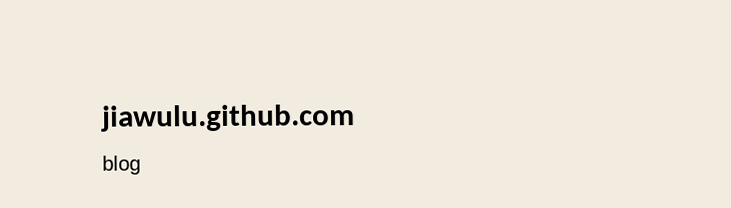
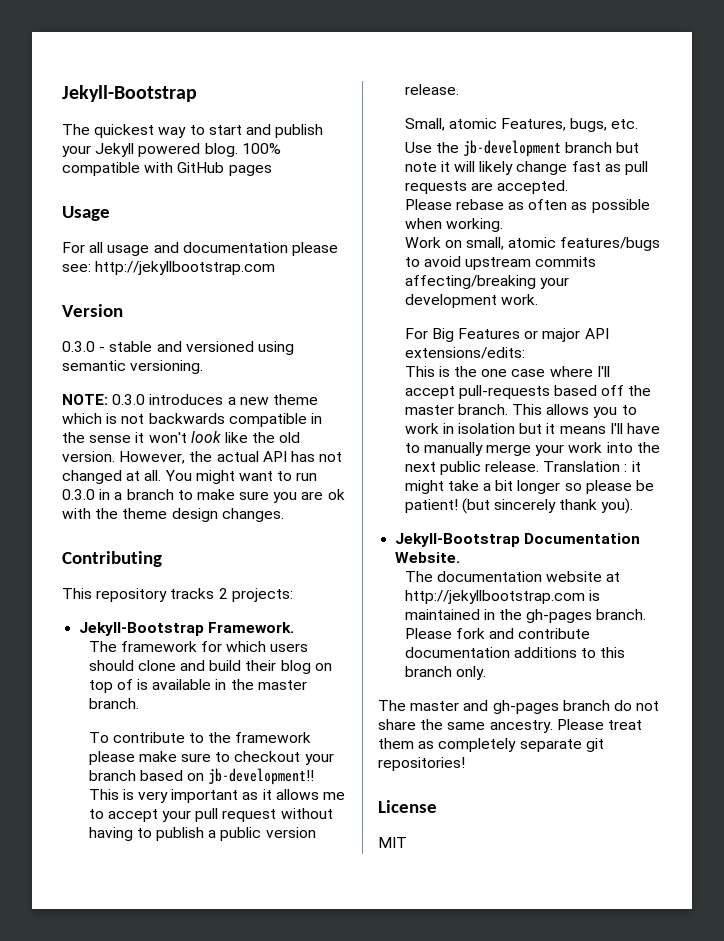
[101,104,355,132] [102,155,141,175] jiawulu.github.com // blog -> [62,85,197,102] [62,124,324,138] [62,143,281,157] [62,162,272,176] [62,206,110,221] [62,242,338,256] [62,261,276,275] [62,304,123,317] [62,341,294,355] [62,360,204,374] [62,394,318,405] [62,413,322,427] [62,431,301,443] [62,451,343,464] [62,470,318,484] [62,489,345,503] [62,508,284,522] [62,551,162,567] [62,588,293,602] [79,622,295,636] [88,641,309,652] [88,660,332,674] [88,679,307,693] [88,698,139,709] [88,732,312,743] [88,751,334,765] [88,768,315,785] [88,789,345,803] [88,808,333,822] [88,827,316,841] [404,84,459,95] [404,118,639,132] [404,140,640,157] [404,161,648,175] [404,180,569,194] [404,199,650,213] [404,218,503,232] [404,237,661,251] [404,256,597,270] [404,275,569,289] [404,294,538,308] [404,328,609,342] [404,347,525,359] [404,366,610,377] [404,385,652,399] [404,404,637,418] [404,423,660,434] [404,442,660,456] [404,461,641,475] [404,480,654,494] [404,498,634,514] [395,533,641,547] [395,552,461,563] [404,571,621,582] [404,590,600,604] [404,609,647,623] [404,628,591,639] [404,647,626,658] [404,666,486,680] [378,700,660,714] [378,719,642,733] [378,738,604,752] [378,757,465,771] [378,800,437,813] [378,837,407,848] Jekyll-Bootstrap // The quickest way to start and publish your Jekyll powered blog. 100% compatible with GitHub pages // Usage // For all usage and documentation please see: http://jekyllbootstrap.com // Version // 0.3.0 - stable and versioned using semantic versioning. // NOTE: 0.3.0 introduces a new theme which is not backwards compatible in the sense it won't look like the old version. However, the actual API has not changed at all. You might want to run 0.3.0 in a branch to make sure you are ok with the theme design changes. // Contributing // This repository tracks 2 projects: // Jekyll-Bootstrap Framework. // The framework for which users should clone and build their blog on top of is available in the master branch. // To contribute to the framework please make sure to checkout your branch based on jb-development!! This is very important as it allows me to accept your pull request without having to publish a public version release. // Small, atomic Features, bugs, etc. // Use the jb-development branch but note it will likely change fast as pull requests are accepted. // Please rebase as often as possible when working. // Work on small, atomic features/bugs to avoid upstream commits affecting/breaking your development work. // For Big Features or major API extensions/edits: // This is the one case where I'll accept pull-requests based off the master branch. This allows you to work in isolation but it means I'll have to manually merge your work into the next public release. Translation : it might take a bit longer so please be patient! (but sincerely thank you). // Jekyll-Bootstrap Documentation Website. // The documentation website at http://jekyllbootstrap.com is maintained in the gh-pages branch. Please fork and contribute documentation additions to this branch only. // The master and gh-pages branch do not share the same ancestry. Please treat them as completely separate git repositories! // License // MIT

